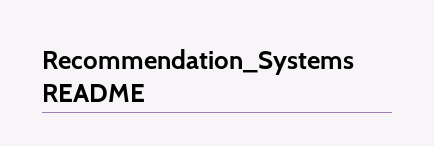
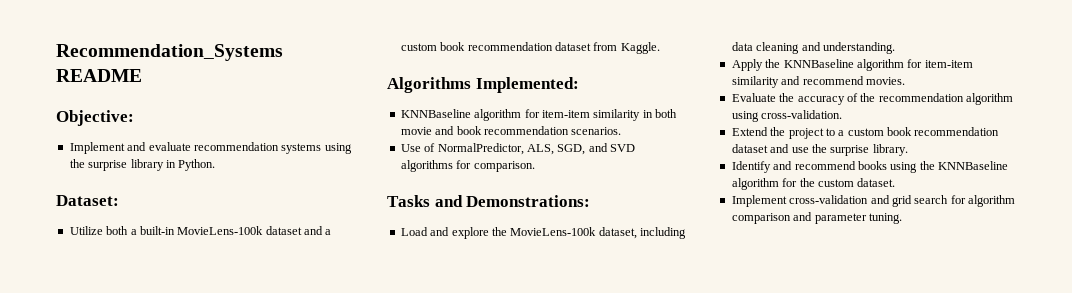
(145, 93) none -> [56,110,134,126] [69,142,352,154] [69,159,216,171] [56,195,119,206] [69,226,332,235] [400,42,660,54] [387,77,579,93] [400,109,677,121] [400,126,622,135] [400,143,635,155] [400,160,535,172] [387,195,591,207] [400,227,686,239] [731,42,895,54] [731,59,973,71] [731,76,905,88] [731,93,1013,105] [731,110,843,122] [731,127,1000,139] [731,144,908,156] [731,161,1008,173] [731,178,896,190] [731,195,1015,207] [731,212,902,224] // Objective: // Implement and evaluate recommendation systems using the surprise library in Python. // Dataset: // Utilize both a built-in MovieLens-100k dataset and a custom book recommendation dataset from Kaggle. // Algorithms Implemented: // KNNBaseline algorithm for item-item similarity in both movie and book recommendation scenarios. // Use of NormalPredictor, ALS, SGD, and SVD algorithms for comparison. // Tasks and Demonstrations: // Load and explore the MovieLens-100k dataset, including data cleaning and understanding. // Apply the KNNBaseline algorithm for item-item similarity and recommend movies. // Evaluate the accuracy of the recommendation algorithm using cross-validation. // Extend the project to a custom book recommendation dataset and use the surprise library. // Identify and recommend books using the KNNBaseline algorithm for the custom dataset. // Implement cross-validation and grid search for algorithm comparison and parameter tuning.

